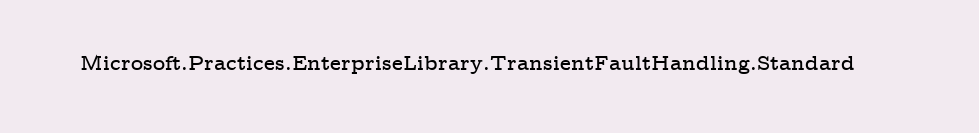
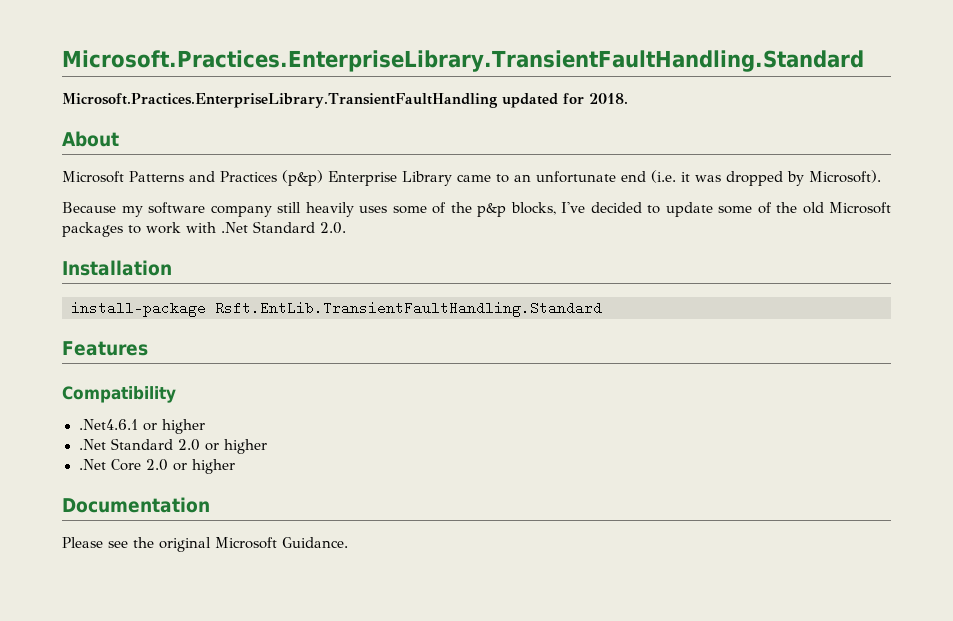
(855, 64) none -> [62,93,628,108] [62,131,119,147] [62,170,881,186] [62,202,891,217] [62,221,346,237] [62,260,172,276] [71,301,602,317] [62,341,148,356] [62,386,176,403] [78,419,205,434] [78,438,267,454] [78,459,235,474] [62,497,210,513] [62,537,348,552] // Microsoft.Practices.EnterpriseLibrary.TransientFaultHandling updated for 2018. // About // Microsoft Patterns and Practices (p&p) Enterprise Library came to an unfortunate end (i.e. it was dropped by Microsoft). // Because my software company still heavily uses some of the p&p blocks, I've decided to update some of the old Microsoft packages to work with .Net Standard 2.0. // Installation // install-package Rsft.EntLib.TransientFaultHandling.Standard // Features // Compatibility // .Net4.6.1 or higher // .Net Standard 2.0 or higher // .Net Core 2.0 or higher // Documentation // Please see the original Microsoft Guidance.

